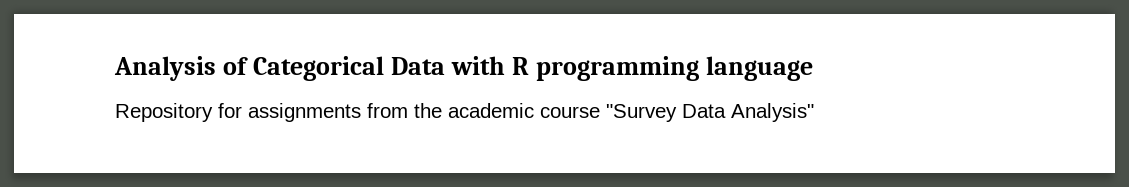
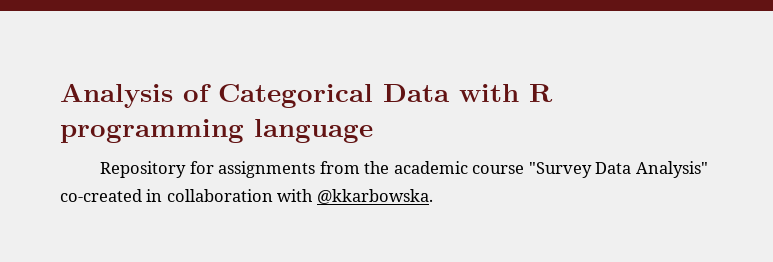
(814, 112) none -> [60,189,433,204] co-created in collaboration with @kkarbowska.

